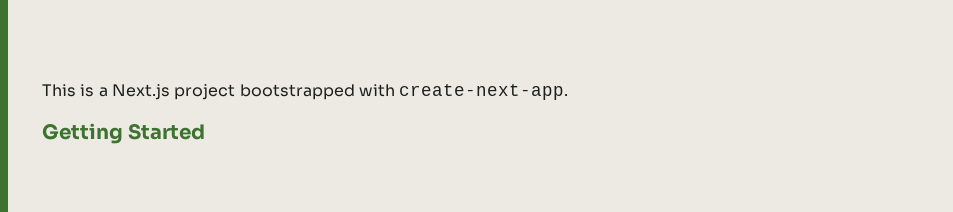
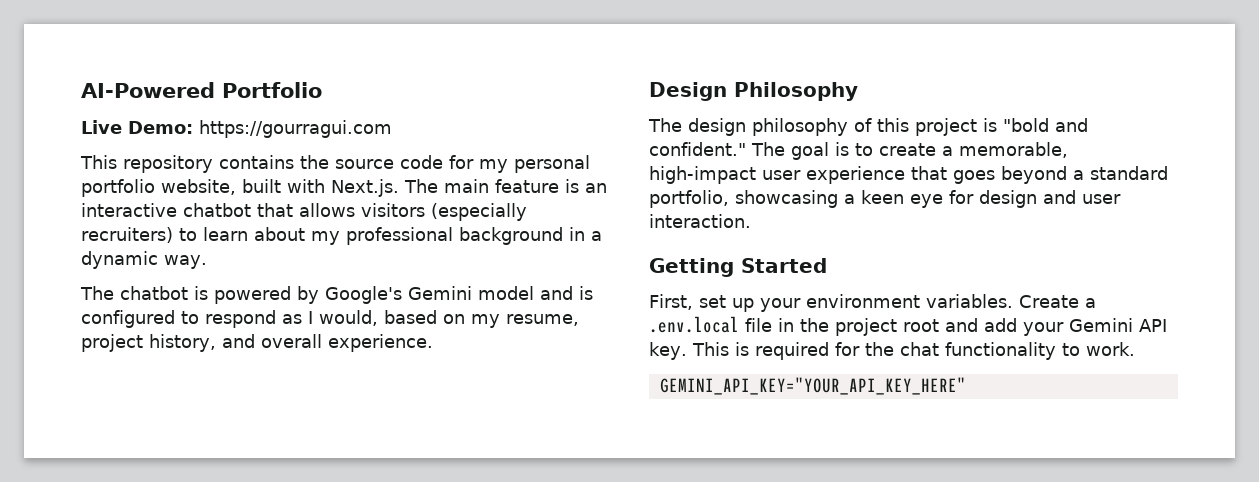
[42,84,569,100] [42,123,206,144] This is a Next.js project bootstrapped with create-next-app. // Getting Started -> [81,82,322,98] [81,120,392,138] [80,155,590,173] [81,179,607,197] [81,203,527,221] [81,227,602,245] [81,251,207,269] [80,286,593,304] [81,310,579,328] [81,334,433,352] [649,82,858,101] [648,118,1088,136] [649,142,1068,160] [649,166,1168,184] [649,190,1121,208] [649,214,751,228] [649,258,827,277] [649,294,1096,312] [649,316,1167,336] [649,342,1135,360] [659,377,966,395] AI-Powered Portfolio // Live Demo: https://gourragui.com // This repository contains the source code for my personal portfolio website, built with Next.js. The main feature is an interactive chatbot that allows visitors (especially recruiters) to learn about my professional background in a dynamic way. // The chatbot is powered by Google's Gemini model and is configured to respond as I would, based on my resume, project history, and overall experience. // Design Philosophy // The design philosophy of this project is "bold and confident." The goal is to create a memorable, high-impact user experience that goes beyond a standard portfolio, showcasing a keen eye for design and user interaction. // Getting Started // First, set up your environment variables. Create a .env.local file in the project root and add your Gemini API key. This is required for the chat functionality to work. // GEMINI_API_KEY="YOUR_API_KEY_HERE"

